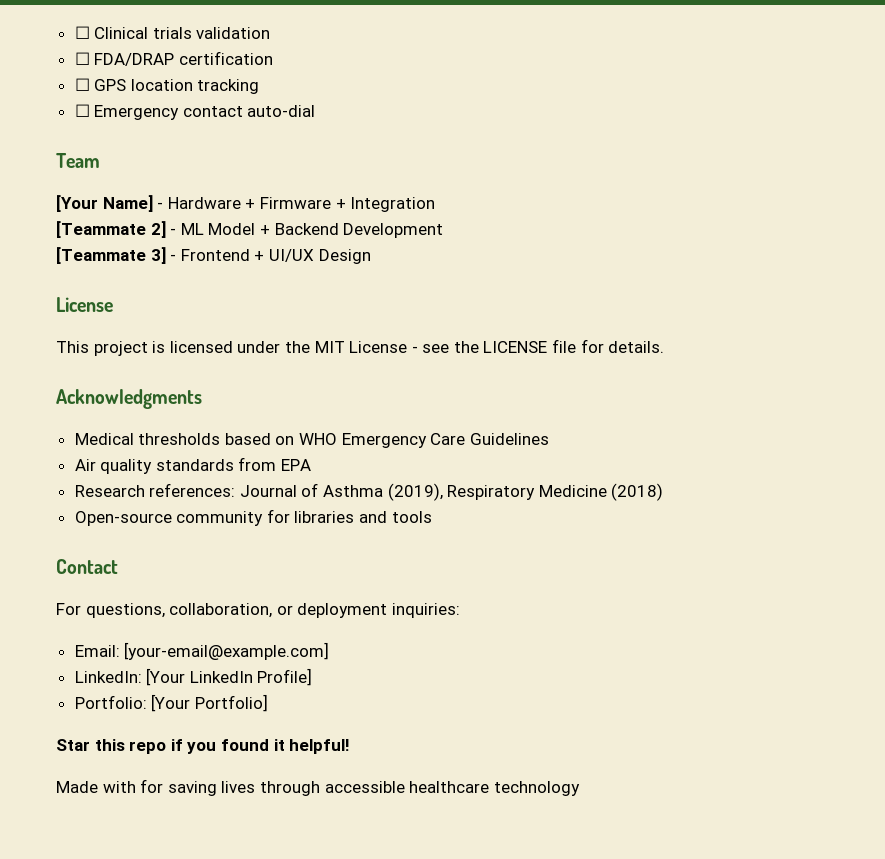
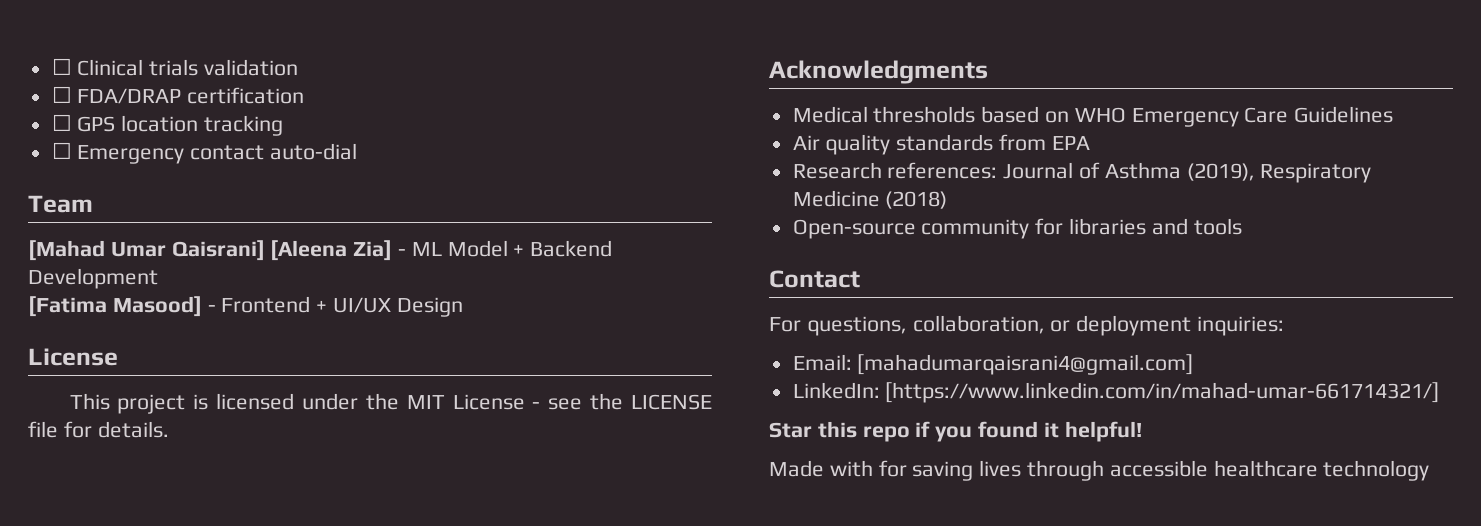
[56,195,436,212] [56,221,166,238] [Your Name] - Hardware + Firmware + Integration // [Teammate 2] -> [28,240,393,261] [Mahad Umar Qaisrani] [Aleena Zia]
[56,247,166,264] [Teammate 3] -> [28,296,202,317] [Fatima Masood]
[124,642,330,660] [your-email@example.com] -> [857,354,1194,375] [mahadumarqaisrani4@gmail.com]
[146,668,313,686] [74,694,268,712] [Your LinkedIn Profile] // Portfolio: [Your Portfolio] -> [885,382,1440,403] [https://www.linkedin.com/in/mahad-umar-661714321/]

